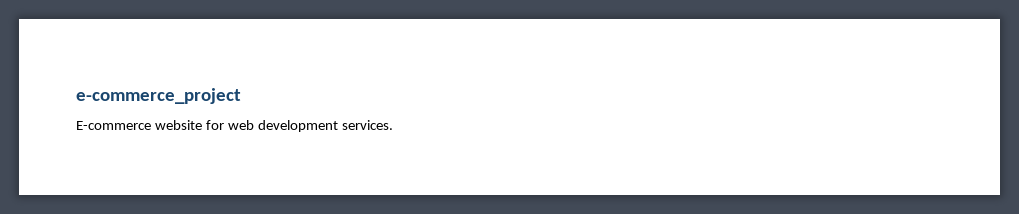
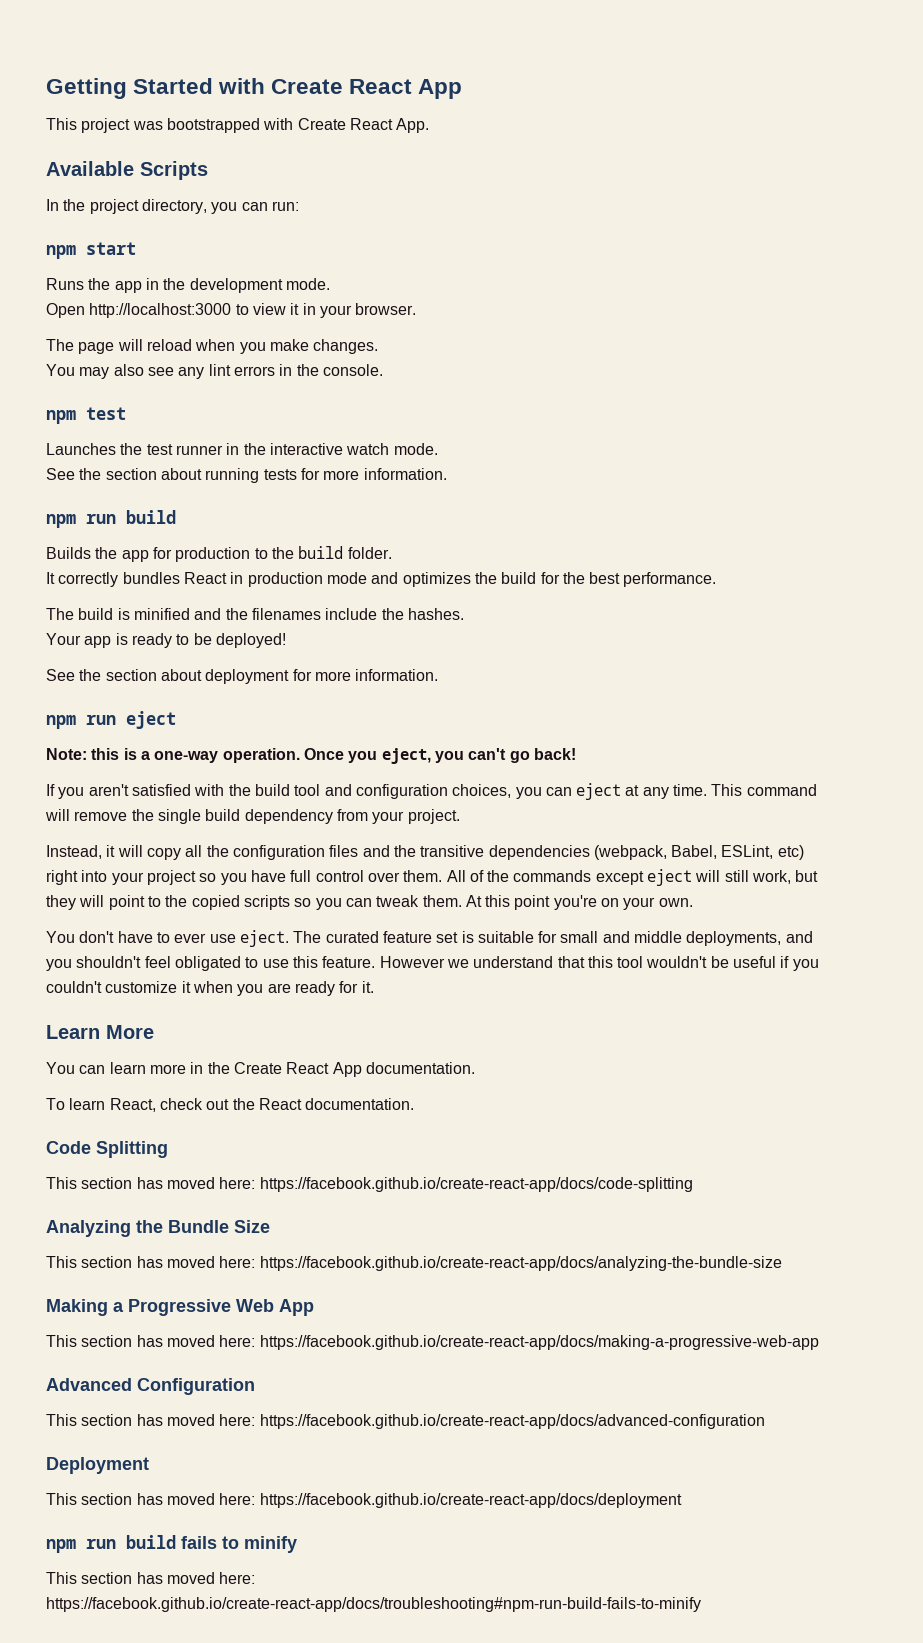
[76,88,241,104] [76,120,393,132] e-commerce_project // E-commerce website for web development services. -> [46,78,463,99] [46,118,430,133] [46,161,208,180] [46,199,299,214] [46,242,136,259] [46,278,330,293] [46,303,417,318] [46,339,379,354] [46,364,383,379] [46,407,126,424] [46,443,438,455] [46,468,447,483] [46,510,176,528] [46,546,392,562] [46,572,717,587] [46,608,464,620] [46,633,286,648] [46,669,439,684] [46,711,176,729] [46,748,576,764] [46,783,817,800] [45,809,460,824] [46,845,804,860] [46,869,819,886] [46,895,693,910] [46,930,813,947] [46,956,819,971] [46,981,374,996] [46,1025,154,1039] [46,1062,475,1077] [46,1098,415,1112] [46,1141,168,1158] [46,1177,693,1192] [46,1220,270,1237] [46,1256,782,1271] [46,1299,314,1316] [46,1335,819,1350] [46,1378,255,1395] [46,1414,765,1429] [46,1457,149,1474] [46,1493,682,1508] [46,1535,297,1553] [46,1572,256,1584] [46,1597,701,1612] Getting Started with Create React App // This project was bootstrapped with Create React App. // Available Scripts // In the project directory, you can run: // npm start // Runs the app in the development mode. // Open http://localhost:3000 to view it in your browser. // The page will reload when you make changes. // You may also see any lint errors in the console. // npm test // Launches the test runner in the interactive watch mode. // See the section about running tests for more information. // npm run build // Builds the app for production to the build folder. // It correctly bundles React in production mode and optimizes the build for the best performance. // The build is minified and the filenames include the hashes. // Your app is ready to be deployed! // See the section about deployment for more information. // npm run eject // Note: this is a one-way operation. Once you eject, you can't go back! // If you aren't satisfied with the build tool and configuration choices, you can eject at any time. This command will remove the single build dependency from your project. // Instead, it will copy all the configuration files and the transitive dependencies (webpack, Babel, ESLint, etc) right into your project so you have full control over them. All of the commands except eject will still work, but they will point to the copied scripts so you can tweak them. At this point you're on your own. // You don't have to ever use eject. The curated feature set is suitable for small and middle deployments, and you shouldn't feel obligated to use this feature. However we understand that this tool wouldn't be useful if you couldn't customize it when you are ready for it. // Learn More // You can learn more in the Create React App documentation. // To learn React, check out the React documentation. // Code Splitting // This section has moved here: https://facebook.github.io/create-react-app/docs/code-splitting // Analyzing the Bundle Size // This section has moved here: https://facebook.github.io/create-react-app/docs/analyzing-the-bundle-size // Making a Progressive Web App // This section has moved here: https://facebook.github.io/create-react-app/docs/making-a-progressive-web-app // Advanced Configuration // This section has moved here: https://facebook.github.io/create-react-app/docs/advanced-configuration // Deployment // This section has moved here: https://facebook.github.io/create-react-app/docs/deployment // npm run build fails to minify // This section has moved here: https://facebook.github.io/create-react-app/docs/troubleshooting#npm-run-build-fails-to-minify

